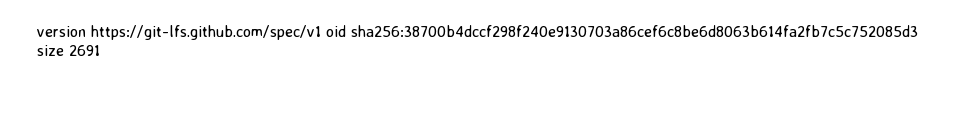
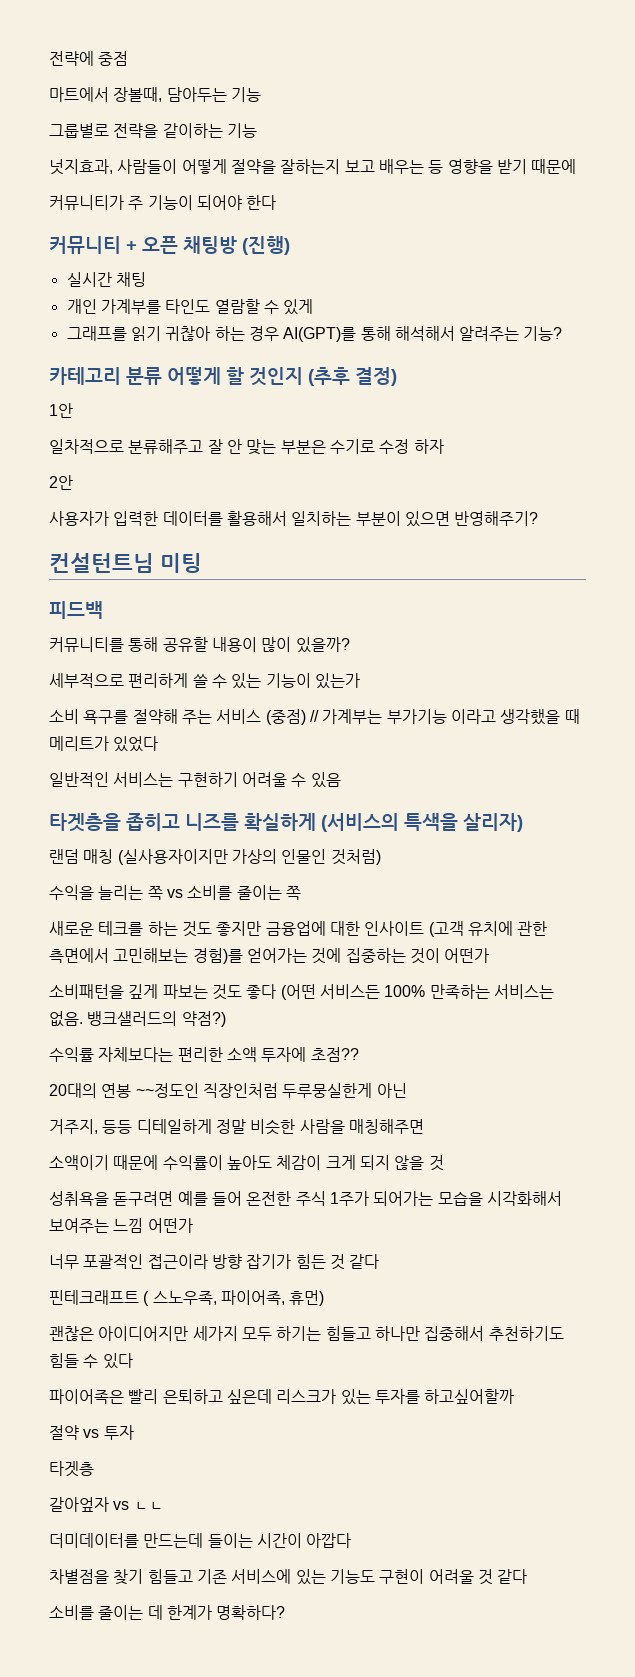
[37,25,918,40] [37,45,100,56] version https://git-lfs.github.com/spec/v1 oid sha256:38700b4dccf298f240e9130703a86cef6c8be6d8063b614fa2fb7c5c752085d3 size 2691 -> [49,51,129,66] [49,87,261,102] [49,123,257,138] [49,159,577,175] [49,195,277,210] [49,236,290,255] [66,272,146,287] [66,299,314,315] [66,326,563,342] [49,367,397,386] [49,403,73,418] [49,439,444,455] [49,475,73,490] [49,511,539,527] [49,553,202,573] [49,601,103,619] [49,637,350,653] [49,673,360,689] [49,709,580,725] [49,736,159,752] [49,772,341,788] [49,813,523,832] [49,849,381,865] [49,885,301,900] [49,921,548,937] [49,948,490,964] [49,984,554,1000] [49,1011,226,1027] [49,1047,359,1062] [49,1083,407,1098] [49,1119,424,1135] [49,1155,444,1171] [49,1191,562,1206] [49,1218,193,1233] [49,1254,380,1270] [49,1290,325,1306] [49,1326,564,1341] [49,1353,133,1369] [49,1389,515,1405] [49,1425,134,1440] [49,1461,94,1477] [49,1497,164,1512] [49,1533,352,1548] [49,1569,528,1585] [49,1605,286,1620] 전략에 중점 // 마트에서 장볼때, 담아두는 기능 // 그룹별로 전략을 같이하는 기능 // 넛지효과, 사람들이 어떻게 절약을 잘하는지 보고 배우는 등 영향을 받기 때문에 // 커뮤니티가 주 기능이 되어야 한다 // 커뮤니티 + 오픈 채팅방 (진행) // 실시간 채팅 // 개인 가계부를 타인도 열람할 수 있게 // 그래프를 읽기 귀찮아 하는 경우 AI(GPT)를 통해 해석해서 알려주는 기능? // 카테고리 분류 어떻게 할 것인지 (추후 결정) // 1안 // 일차적으로 분류해주고 잘 안 맞는 부분은 수기로 수정 하자 // 2안 // 사용자가 입력한 데이터를 활용해서 일치하는 부분이 있으면 반영해주기? // 컨설턴트님 미팅 // 피드백 // 커뮤니티를 통해 공유할 내용이 많이 있을까? // 세부적으로 편리하게 쓸 수 있는 기능이 있는가 // 소비 욕구를 절약해 주는 서비스 (중점) // 가계부는 부가기능 이라고 생각했을 때 메리트가 있었다 // 일반적인 서비스는 구현하기 어려울 수 있음 // 타겟층을 좁히고 니즈를 확실하게 (서비스의 특색을 살리자) // 랜덤 매칭 (실사용자이지만 가상의 인물인 것처럼) // 수익을 늘리는 쪽 vs 소비를 줄이는 쪽 // 새로운 테크를 하는 것도 좋지만 금융업에 대한 인사이트 (고객 유치에 관한 측면에서 고민해보는 경험)를 얻어가는 것에 집중하는 것이 어떤가 // 소비패턴을 깊게 파보는 것도 좋다 (어떤 서비스든 100% 만족하는 서비스는 없음. 뱅크샐러드의 약점?) // 수익률 자체보다는 편리한 소액 투자에 초점?? // 20대의 연봉 ~~정도인 직장인처럼 두루뭉실한게 아닌 // 거주지, 등등 디테일하게 정말 비슷한 사람을 매칭해주면 // 소액이기 때문에 수익률이 높아도 체감이 크게 되지 않을 것 // 성취욕을 돋구려면 예를 들어 온전한 주식 1주가 되어가는 모습을 시각화해서 보여주는 느낌 어떤가 // 너무 포괄적인 접근이라 방향 잡기가 힘든 것 같다 // 핀테크래프트 ( 스노우족, 파이어족, 휴먼) // 괜찮은 아이디어지만 세가지 모두 하기는 힘들고 하나만 집중해서 추천하기도 힘들 수 있다 // 파이어족은 빨리 은퇴하고 싶은데 리스크가 있는 투자를 하고싶어할까 // 절약 vs 투자 // 타겟층 // 갈아엎자 vs ㄴㄴ // 더미데이터를 만드는데 들이는 시간이 아깝다 // 차별점을 찾기 힘들고 기존 서비스에 있는 기능도 구현이 어려울 것 같다 // 소비를 줄이는 데 한계가 명확하다?

